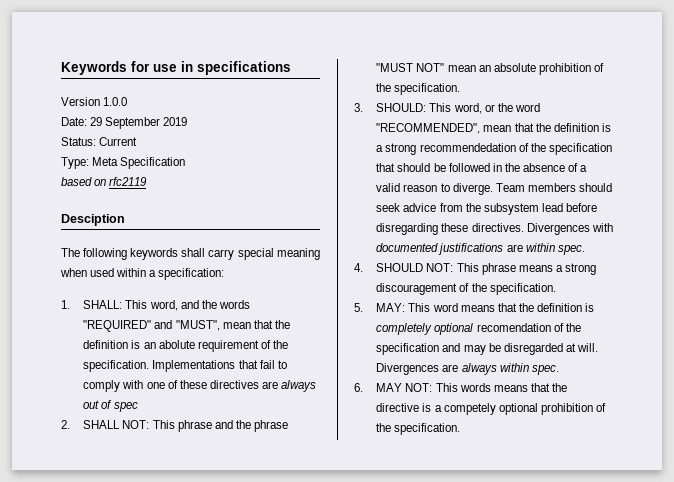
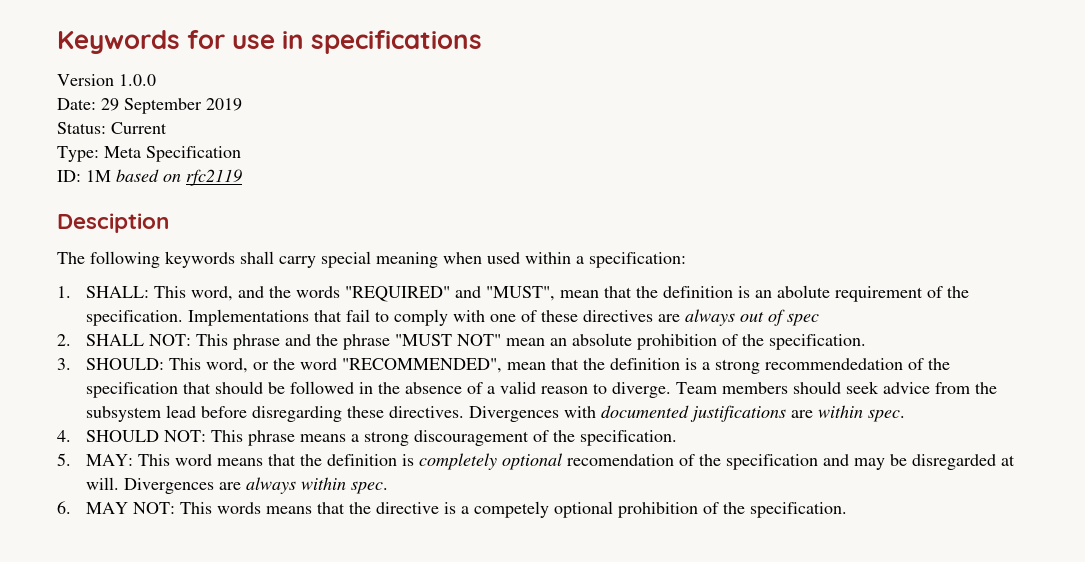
(186, 163) none -> [57,170,111,182] ID: 1M

